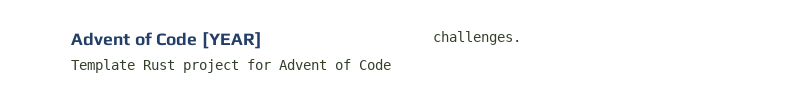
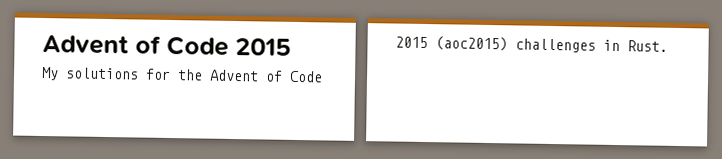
[71,32,263,49] [71,59,391,73] [433,31,521,45] Advent of Code [YEAR] // Template Rust project for Advent of Code challenges. -> [42,34,291,56] [41,66,323,83] [395,36,668,53] Advent of Code 2015 // My solutions for the Advent of Code 2015 (aoc2015) challenges in Rust.

